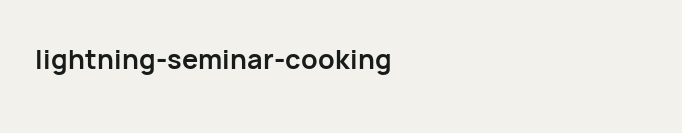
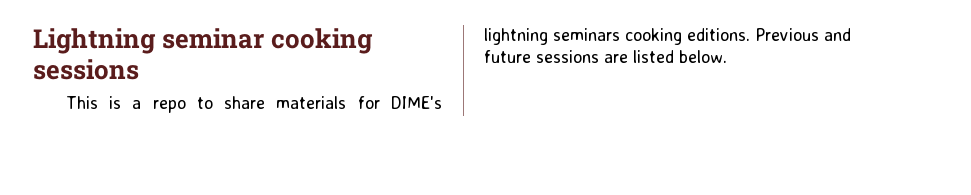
[35,50,392,75] lightning-seminar-cooking -> [33,28,374,54] [33,59,139,80] [65,96,442,113] [484,28,851,45] [484,50,727,63] Lightning seminar cooking sessions // This is a repo to share materials for DIME's lightning seminars cooking editions. Previous and future sessions are listed below.

